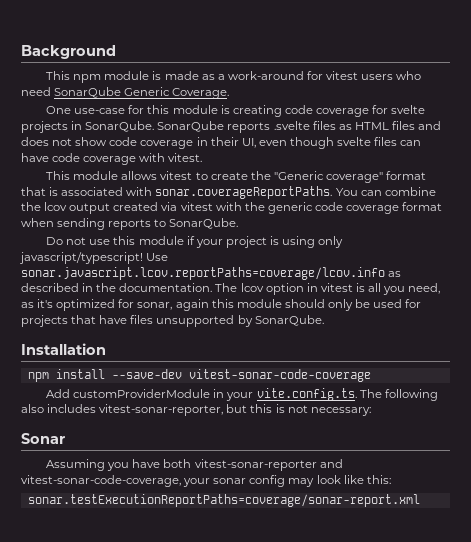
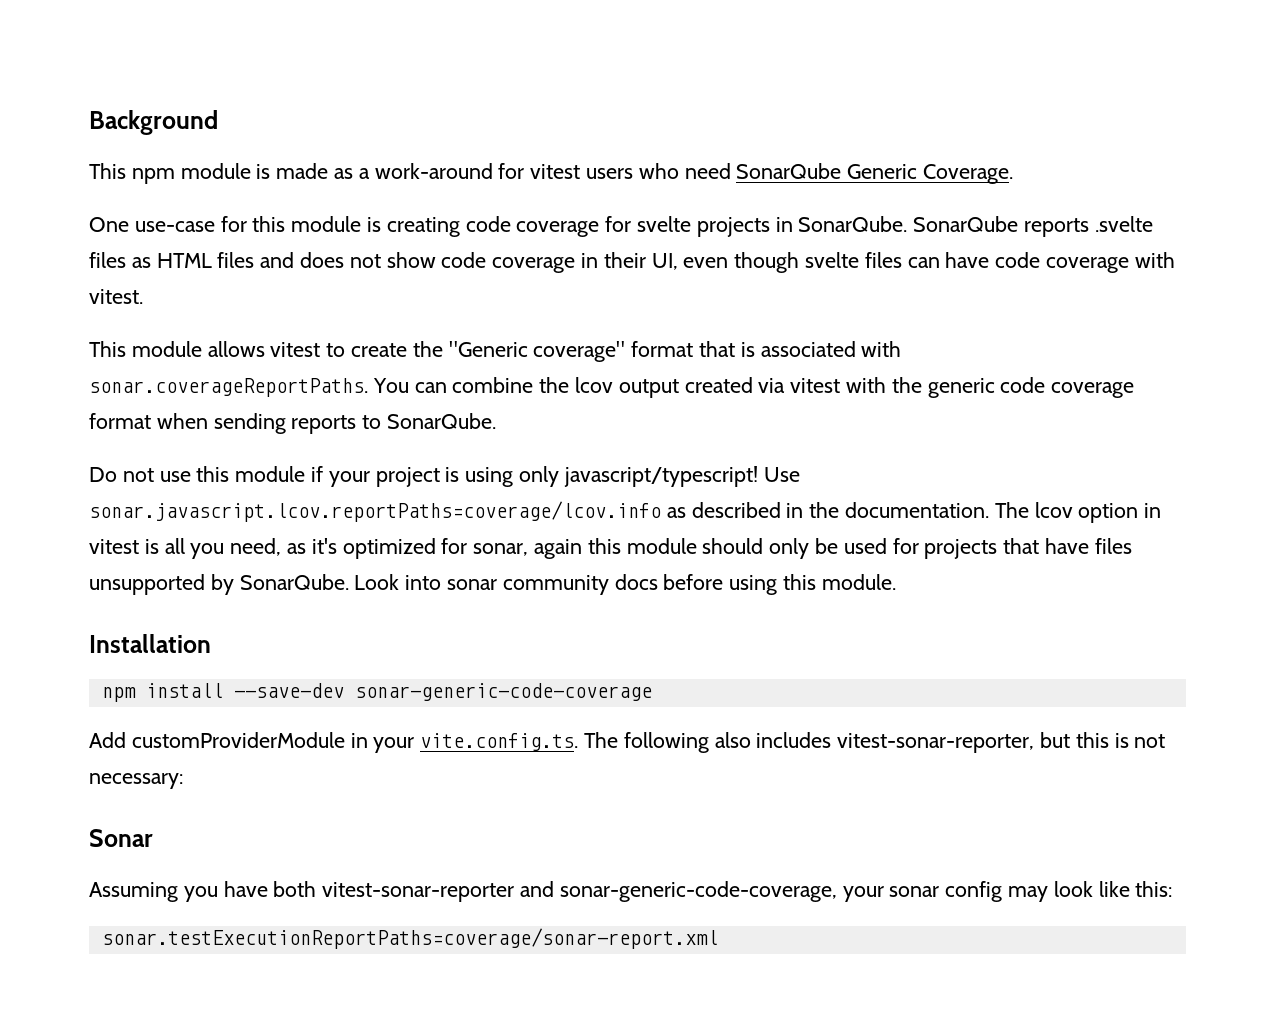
(324, 320) none -> [354,574,896,595] Look into sonar community docs before using this module.
[188,369,371,382] vitest-sonar-code-coverage -> [354,683,652,701] sonar-generic-code-coverage
[21,475,181,487] vitest-sonar-code-coverage, -> [559,881,837,902] sonar-generic-code-coverage,

